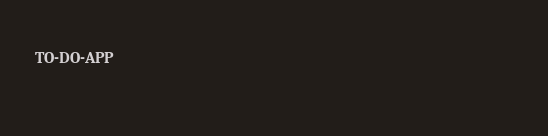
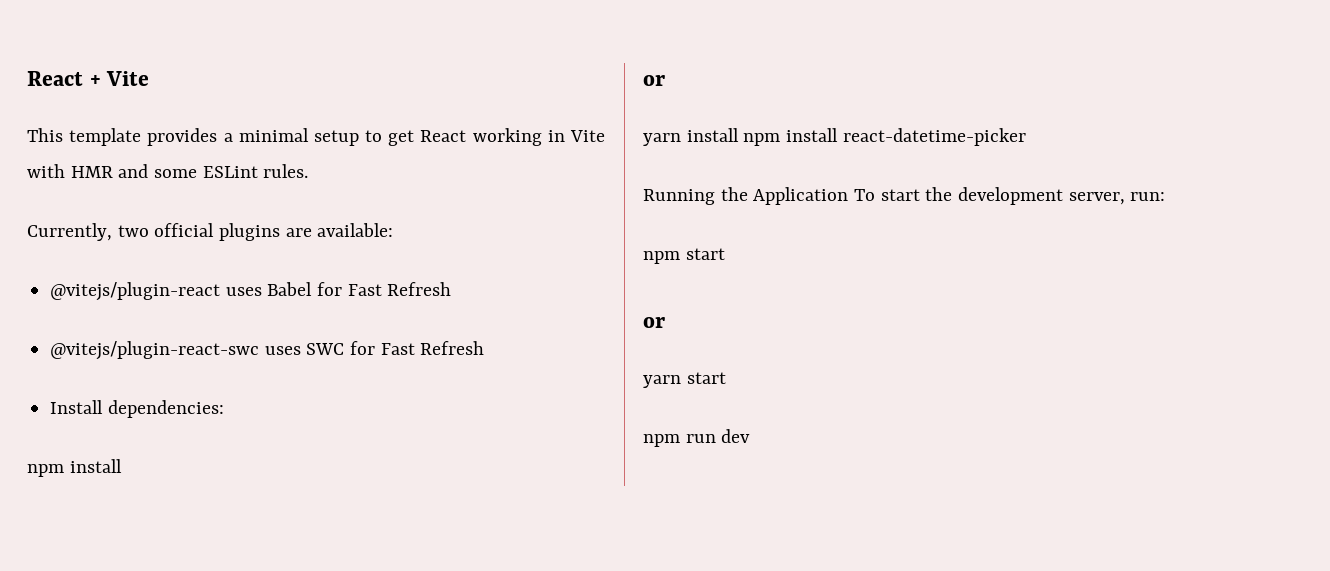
[35,52,114,63] TO-DO-APP -> [27,71,150,86] [27,128,605,146] [27,164,309,178] [27,223,394,241] [50,282,452,301] [50,341,485,360] [50,400,224,418] [27,459,122,477] [643,75,665,86] [643,128,1026,146] [643,187,1166,205] [643,248,725,264] [643,317,665,328] [643,372,726,388] [643,429,751,447] React + Vite // This template provides a minimal setup to get React working in Vite with HMR and some ESLint rules. // Currently, two official plugins are available: // @vitejs/plugin-react uses Babel for Fast Refresh // @vitejs/plugin-react-swc uses SWC for Fast Refresh // Install dependencies: // npm install // or // yarn install npm install react-datetime-picker // Running the Application To start the development server, run: // npm start // or // yarn start // npm run dev

